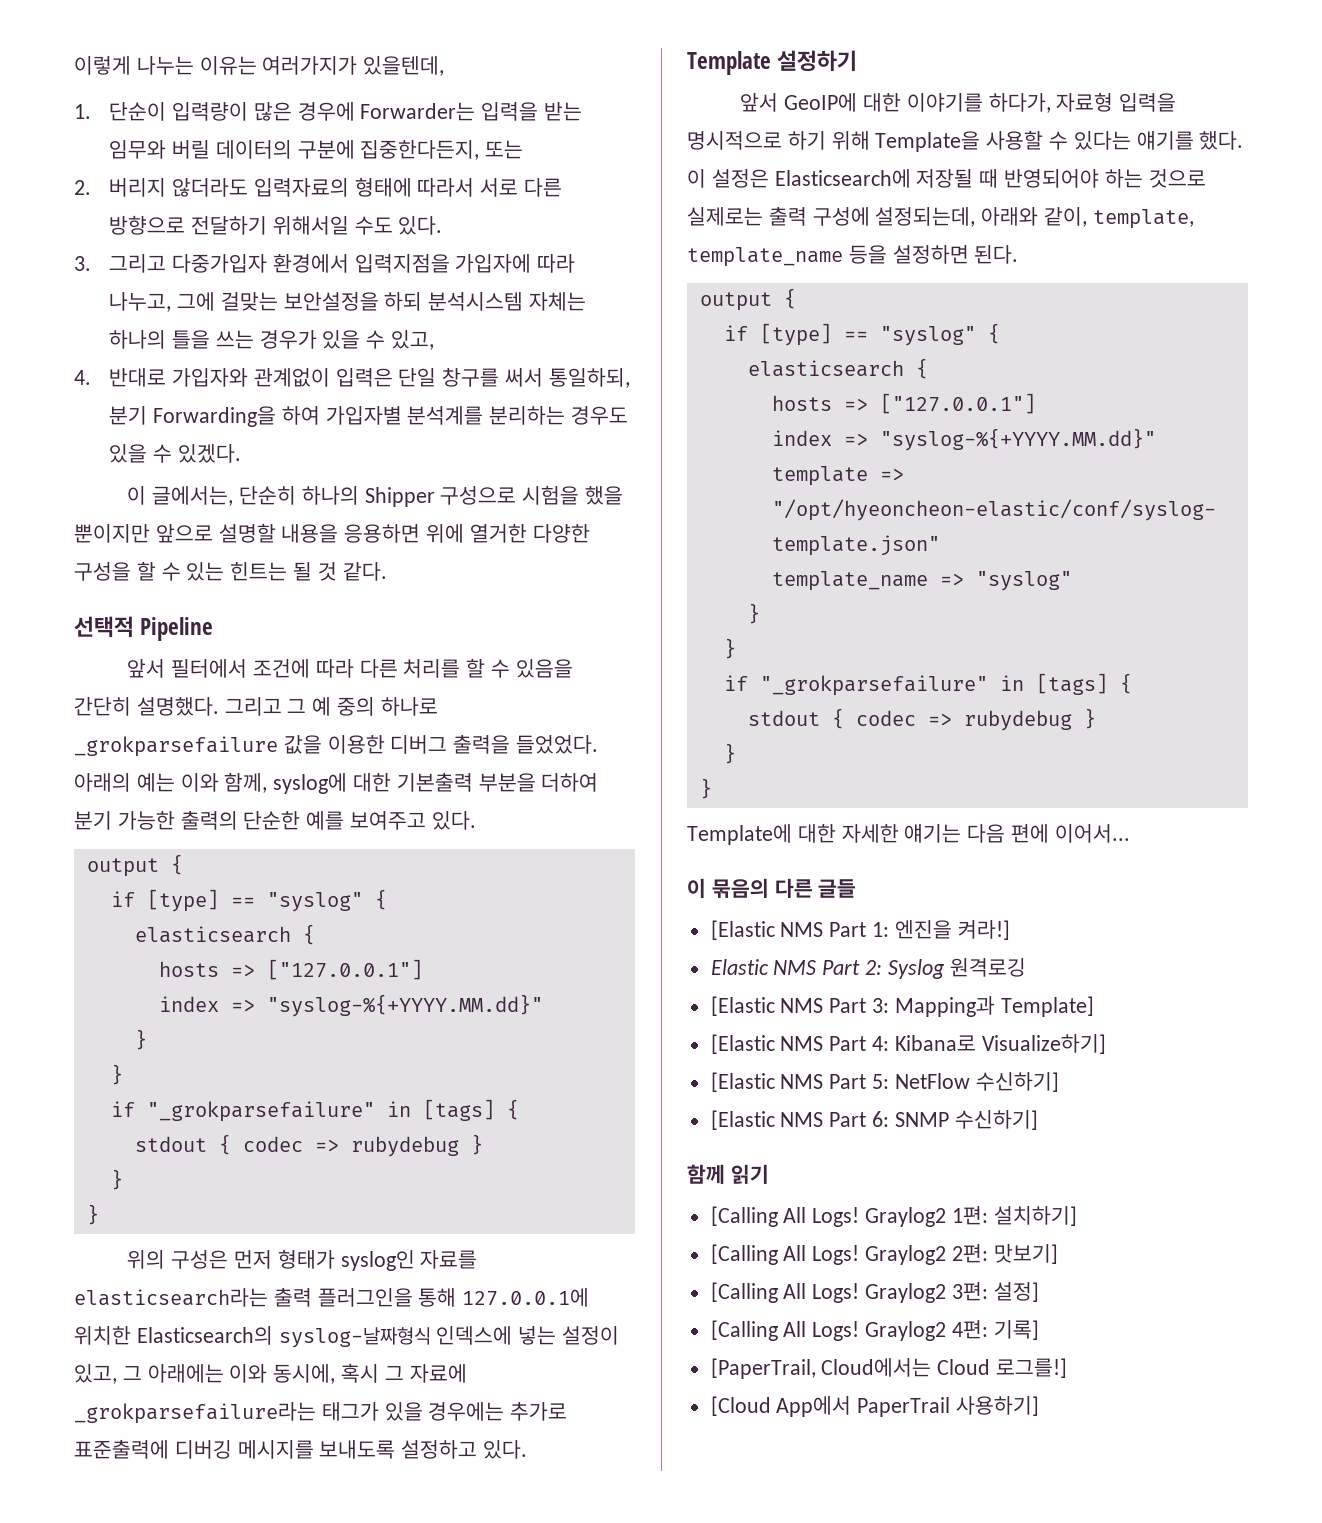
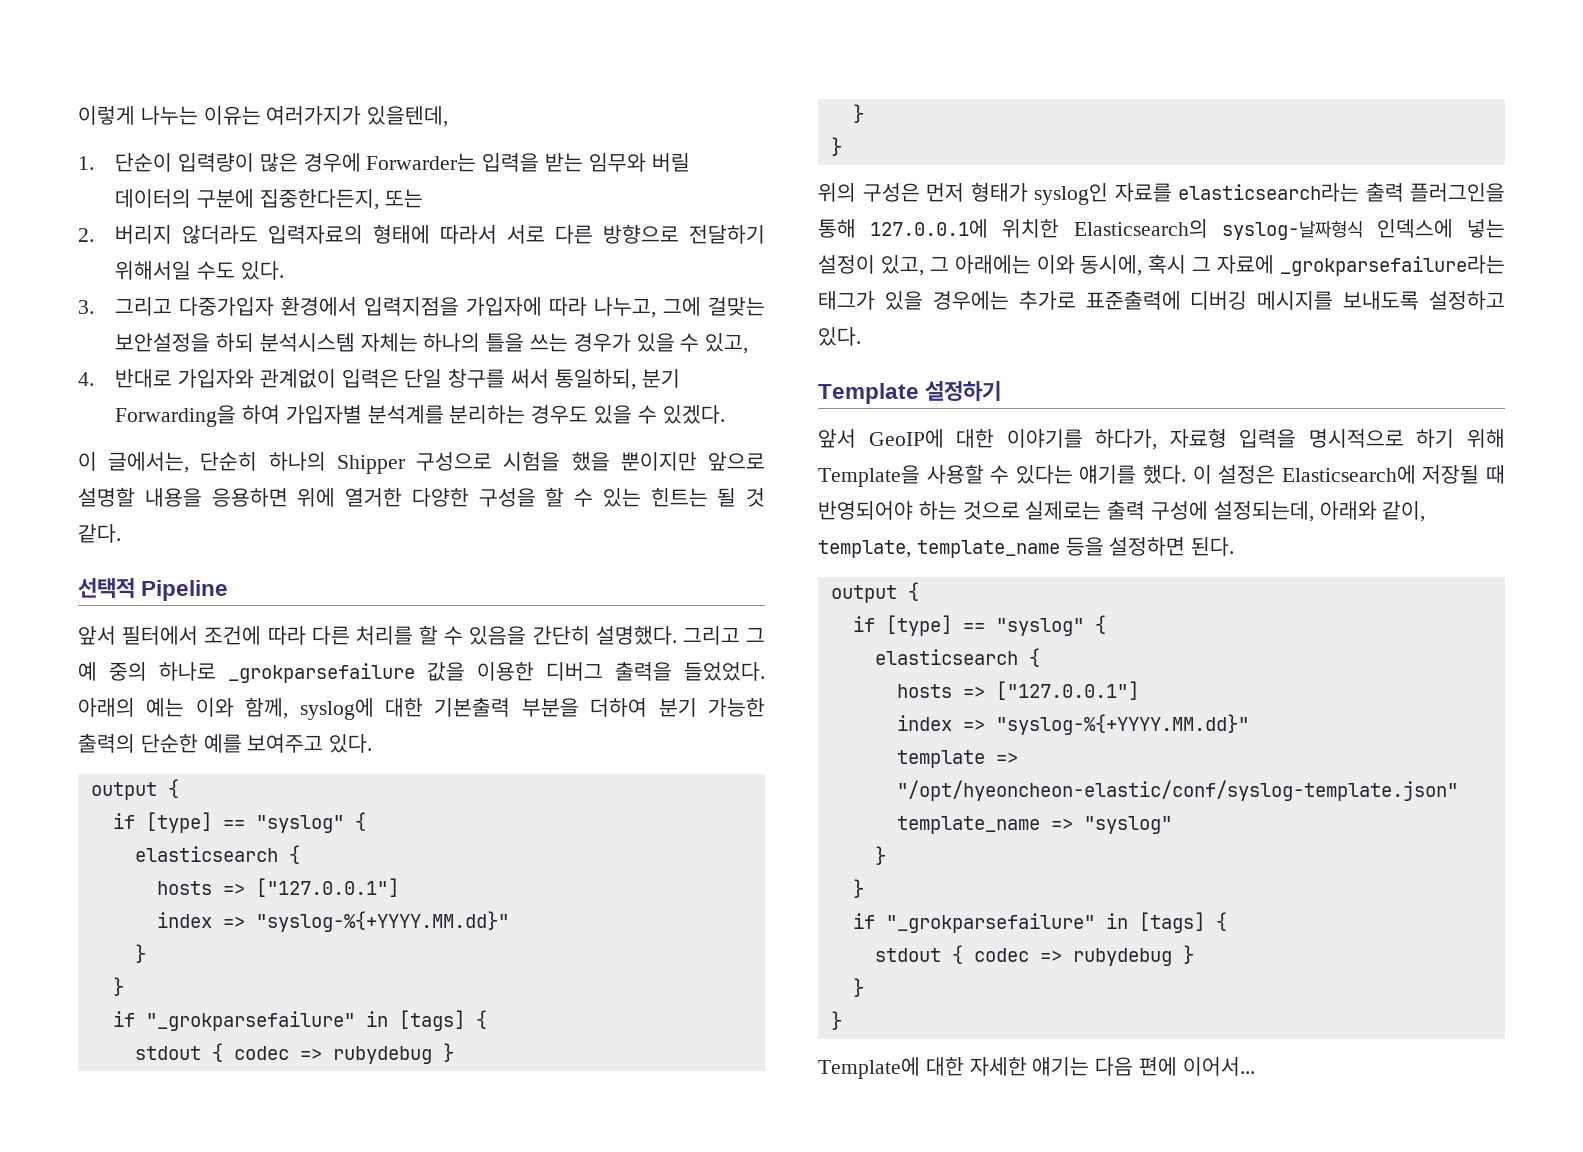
[687,878,857,898] [710,920,1010,940] [710,958,1026,979] [710,996,1094,1017] [710,1034,1106,1054] [710,1072,1059,1092] [710,1110,1038,1130] [687,1164,769,1184] [710,1206,1077,1227] [710,1244,1058,1265] [710,1282,1039,1303] [710,1320,1039,1341] [710,1358,1068,1379] [710,1396,1040,1417] // 이 묶음의 다른 글들 // [Elastic NMS Part 1: 엔진을 켜라!] // Elastic NMS Part 2: Syslog 원격로깅 // [Elastic NMS Part 3: Mapping과 Template] // [Elastic NMS Part 4: Kibana로 Visualize하기] // [Elastic NMS Part 5: NetFlow 수신하기] // [Elastic NMS Part 6: SNMP 수신하기] // 함께 읽기 // [Calling All Logs! Graylog2 1편: 설치하기] // [Calling All Logs! Graylog2 2편: 맛보기] // [Calling All Logs! Graylog2 3편: 설정] // [Calling All Logs! Graylog2 4편: 기록] // [PaperTrail, Cloud에서는 Cloud 로그를!] // [Cloud App에서 PaperTrail 사용하기] -> (1255, 1066) none

